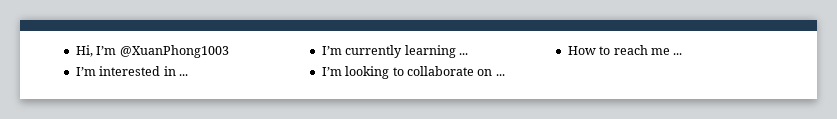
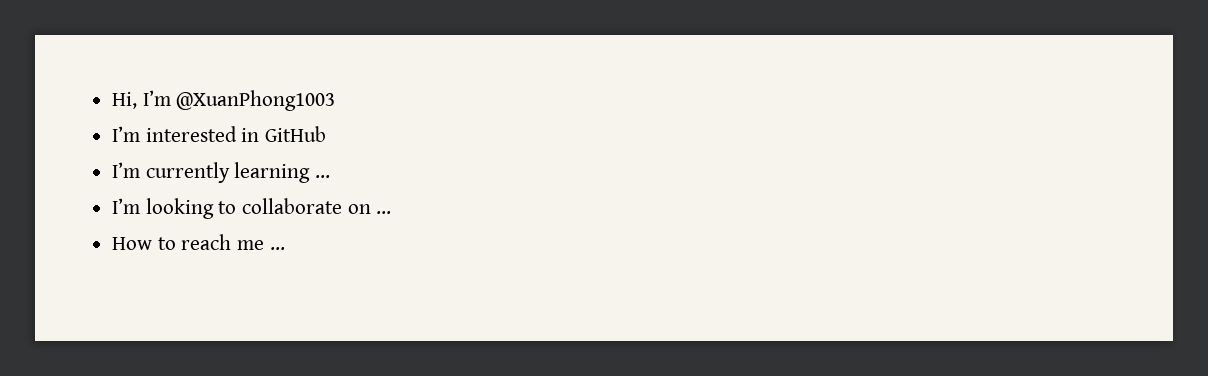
[178,74,188,76] ... -> [265,126,327,142] GitHub

